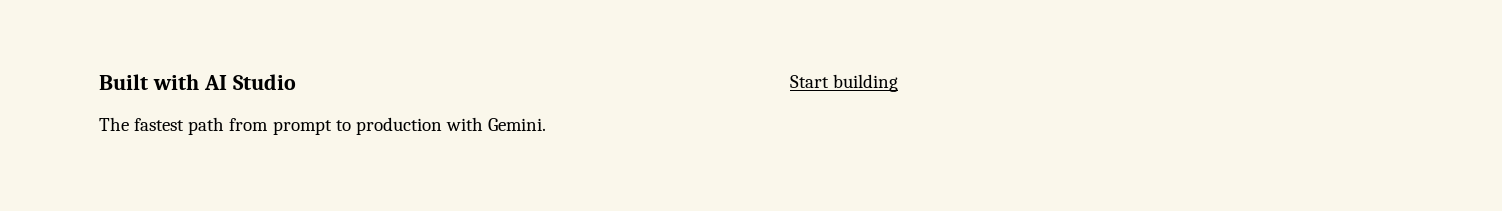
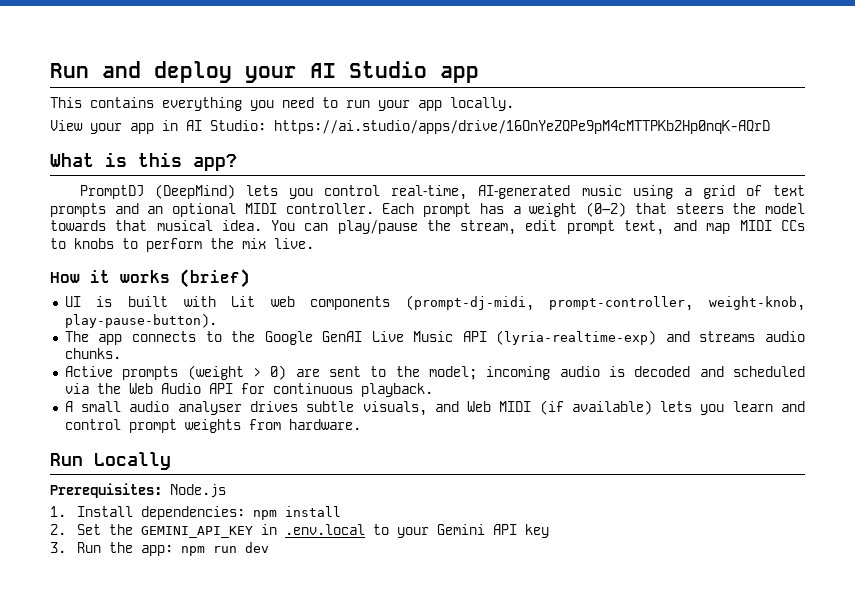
[99,74,296,90] [99,117,547,135] [790,74,899,92] Built with AI Studio // The fastest path from prompt to production with Gemini. // Start building -> [50,61,479,83] [50,97,514,111] [50,120,770,134] [50,152,237,171] [79,184,805,200] [50,202,806,217] [50,220,805,235] [50,238,314,252] [50,269,250,288] [64,295,805,311] [64,313,217,328] [64,330,805,345] [64,348,121,359] [64,365,805,380] [64,383,433,397] [64,400,805,416] [64,419,361,433] [50,452,171,470] [50,483,226,498] [50,506,341,520] [50,524,549,538] [50,542,269,556] Run and deploy your AI Studio app // This contains everything you need to run your app locally. // View your app in AI Studio: https://ai.studio/apps/drive/16OnYeZQPe9pM4cMTTPKb2Hp0nqK-AQrD // What is this app? // PromptDJ (DeepMind) lets you control real‑time, AI‑generated music using a grid of text prompts and an optional MIDI controller. Each prompt has a weight (0–2) that steers the model towards that musical idea. You can play/pause the stream, edit prompt text, and map MIDI CCs to knobs to perform the mix live. // How it works (brief) // UI is built with Lit web components (prompt-dj-midi, prompt-controller, weight-knob, play-pause-button). // The app connects to the Google GenAI Live Music API (lyria-realtime-exp) and streams audio chunks. // Active prompts (weight > 0) are sent to the model; incoming audio is decoded and scheduled via the Web Audio API for continuous playback. // A small audio analyser drives subtle visuals, and Web MIDI (if available) lets you learn and control prompt weights from hardware. // Run Locally // Prerequisites: Node.js // 1. Install dependencies: npm install // 2. Set the GEMINI_API_KEY in .env.local to your Gemini API key // 3. Run the app: npm run dev

